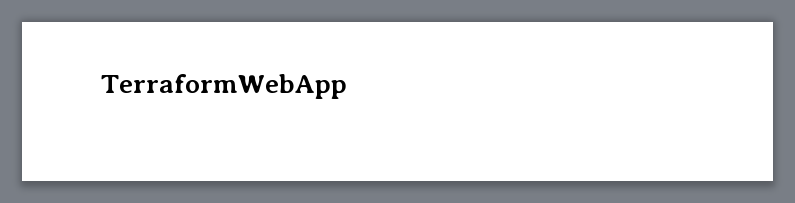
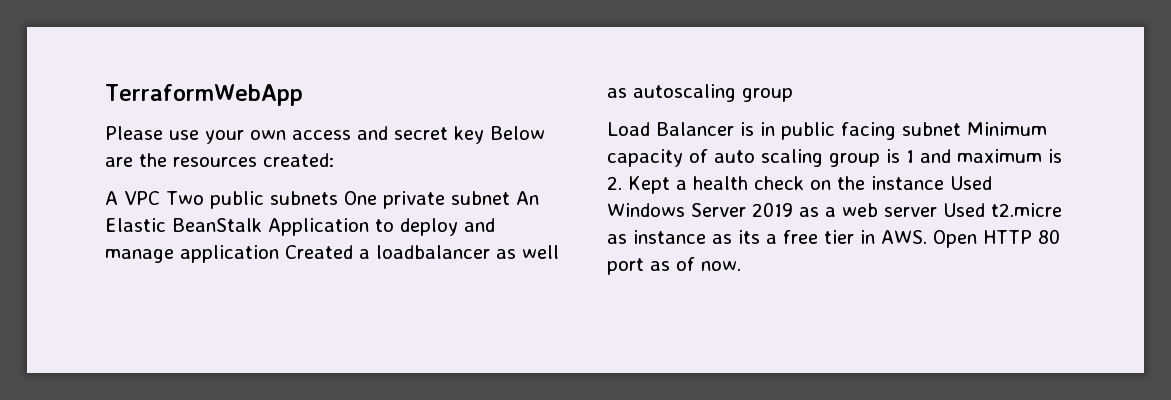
(347, 86) none -> [105,126,545,144] [105,153,334,167] [105,191,539,209] [105,218,495,236] [105,245,559,263] [607,84,793,102] [607,122,1047,140] [607,149,1062,167] [607,176,992,194] [607,202,1062,217] [607,229,1060,248] [607,257,741,275] // Please use your own access and secret key Below are the resources created: // A VPC Two public subnets One private subnet An Elastic BeanStalk Application to deploy and manage application Created a loadbalancer as well as autoscaling group // Load Balancer is in public facing subnet Minimum capacity of auto scaling group is 1 and maximum is 2. Kept a health check on the instance Used Windows Server 2019 as a web server Used t2.micre as instance as its a free tier in AWS. Open HTTP 80 port as of now.

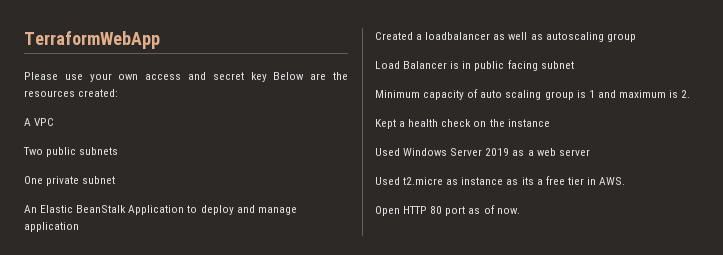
(160, 198) none -> (55, 122) //
(338, 198) none -> (119, 151) //
(510, 198) none -> (116, 180) //
(279, 254) none -> (79, 227) //
(961, 129) none -> (574, 65) //
(622, 183) none -> (691, 94) //
(944, 183) none -> (550, 123) //
(937, 212) none -> (590, 152) //
(927, 237) none -> (626, 181) //

